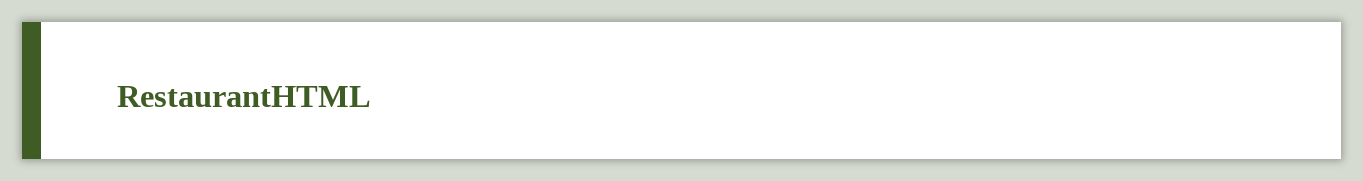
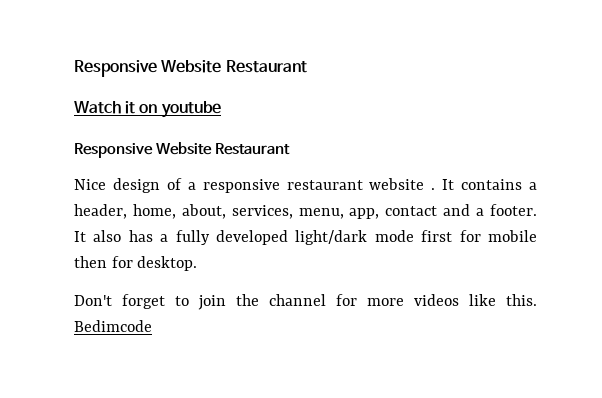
[117,86,371,107] RestaurantHTML -> [74,60,307,77] [74,101,221,118] [74,142,290,158] [74,178,537,193] [74,204,538,219] [74,230,537,245] [74,256,198,271] [74,294,537,310] [74,320,152,332] Responsive Website Restaurant // Watch it on youtube // Responsive Website Restaurant // Nice design of a responsive restaurant website . It contains a header, home, about, services, menu, app, contact and a footer. It also has a fully developed light/dark mode first for mobile then for desktop. // Don't forget to join the channel for more videos like this. Bedimcode

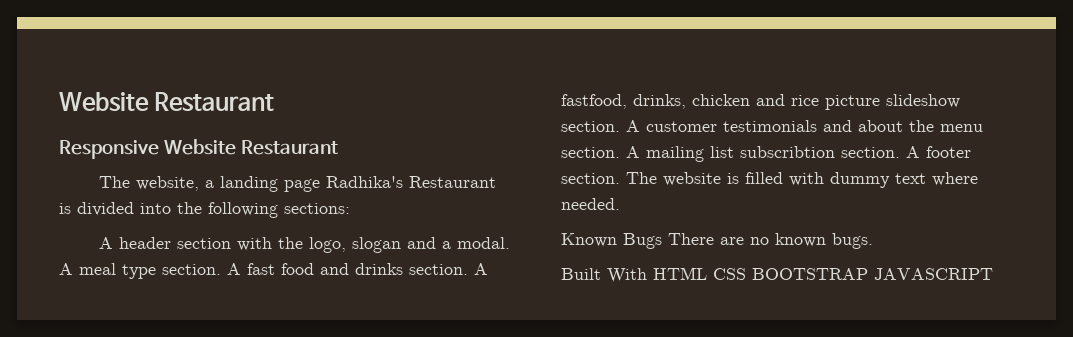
[74,60,307,77] [74,101,221,118] [74,142,290,158] [74,178,537,193] [74,204,538,219] [74,230,537,245] [74,256,198,271] [74,294,537,310] [74,320,152,332] Responsive Website Restaurant // Watch it on youtube // Responsive Website Restaurant // Nice design of a responsive restaurant website . It contains a header, home, about, services, menu, app, contact and a footer. It also has a fully developed light/dark mode first for mobile then for desktop. // Don't forget to join the channel for more videos like this. Bedimcode -> [59,92,275,112] [59,139,339,159] [98,176,496,192] [59,202,350,218] [98,237,510,253] [59,263,488,279] [561,94,960,110] [561,120,983,132] [561,146,971,162] [561,172,978,188] [561,198,620,210] [561,233,873,249] [561,267,993,283] Website Restaurant // Responsive Website Restaurant // The website, a landing page Radhika's Restaurant is divided into the following sections: // A header section with the logo, slogan and a modal. A meal type section. A fast food and drinks section. A fastfood, drinks, chicken and rice picture slideshow section. A customer testimonials and about the menu section. A mailing list subscribtion section. A footer section. The website is filled with dummy text where needed. // Known Bugs There are no known bugs. // Built With HTML CSS BOOTSTRAP JAVASCRIPT

